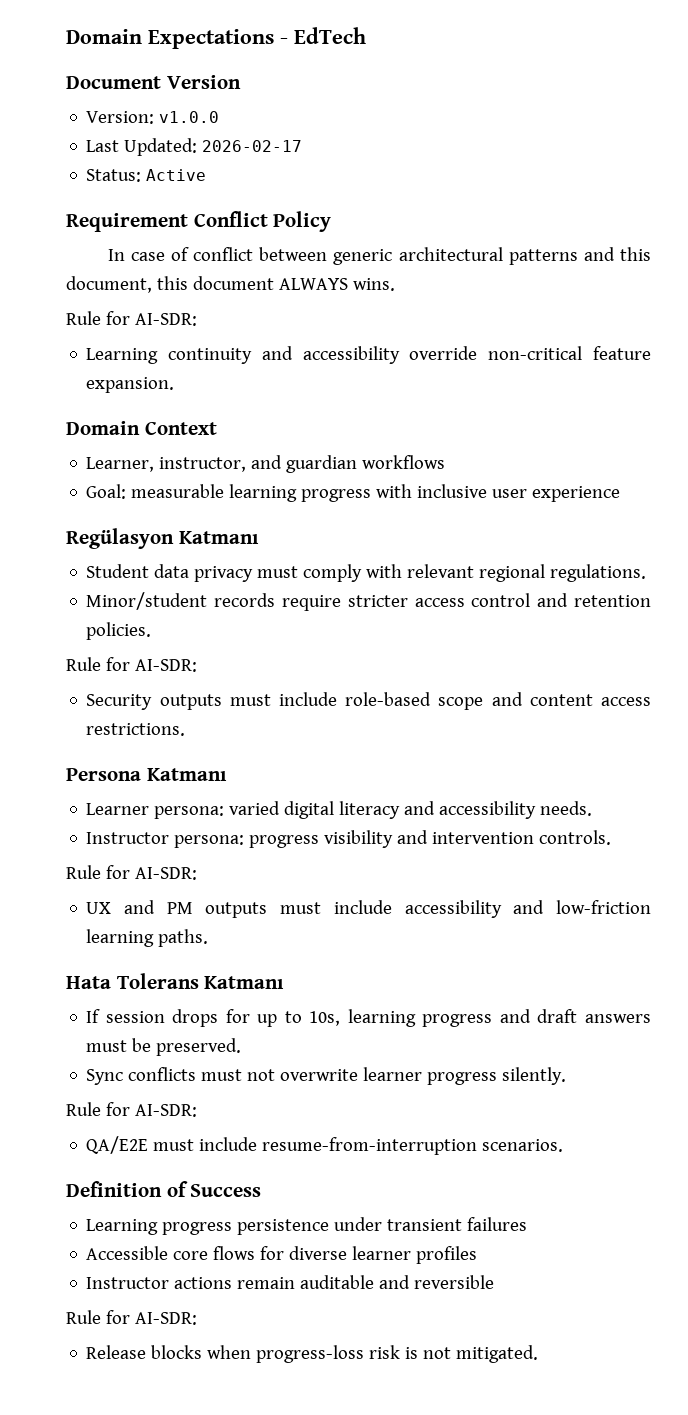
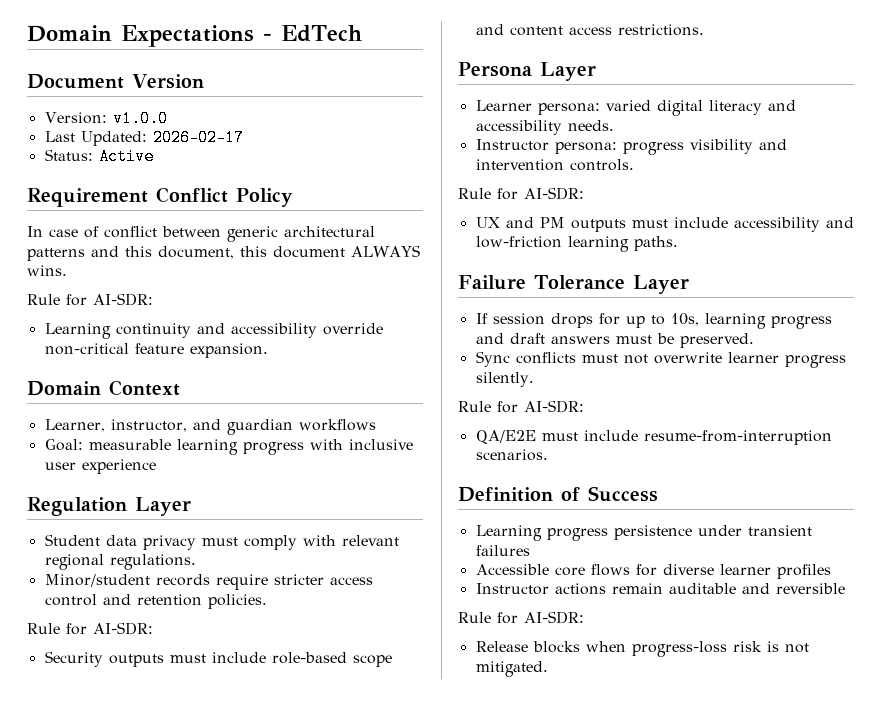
[66,528,259,549] Regülasyon Katmanı -> [27,497,191,516] Regulation Layer
[146,768,227,781] Katmanı -> [540,62,596,81] Layer
[66,973,285,989] Hata Tolerans Katmanı -> [458,275,689,294] Failure Tolerance Layer

